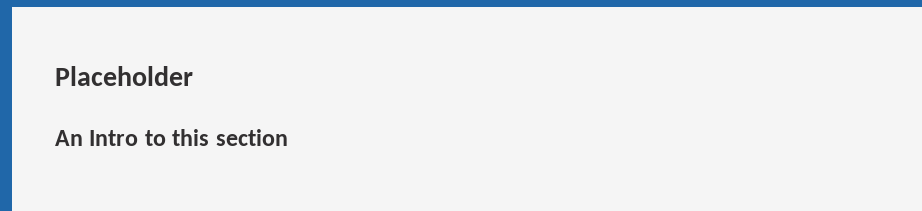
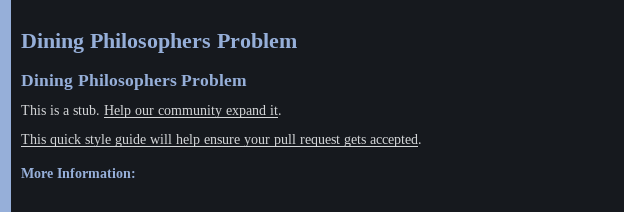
[55,66,193,86] [55,129,288,146] Placeholder // An Intro to this section -> [21,33,297,53] [21,74,248,90] [21,105,282,118] [21,134,422,147] [21,168,136,178] Dining Philosophers Problem // Dining Philosophers Problem // This is a stub. Help our community expand it. // This quick style guide will help ensure your pull request gets accepted. // More Information:

